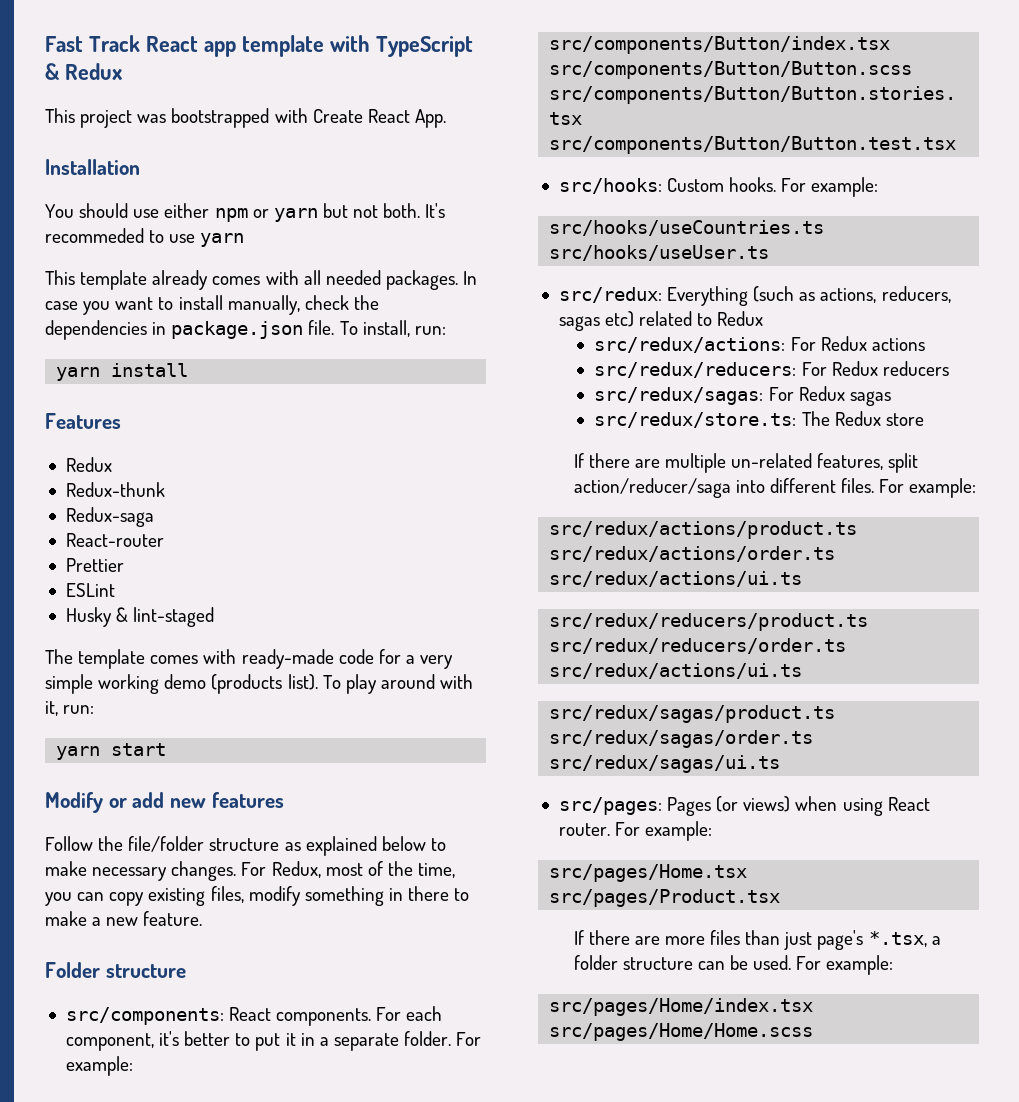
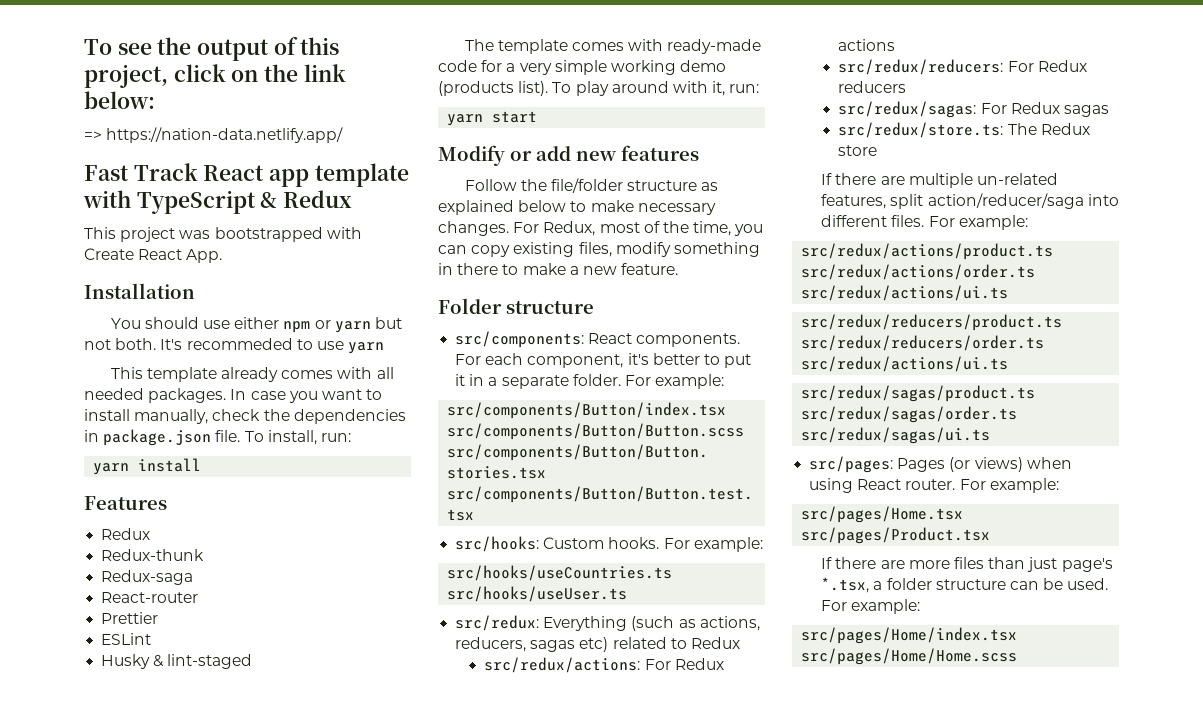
(45, 44) none -> [84,37,340,61] [84,64,346,88] [84,91,155,109] [84,127,344,143] To see the output of this project, click on the link below: // => https://nation-data.netlify.app/ //

